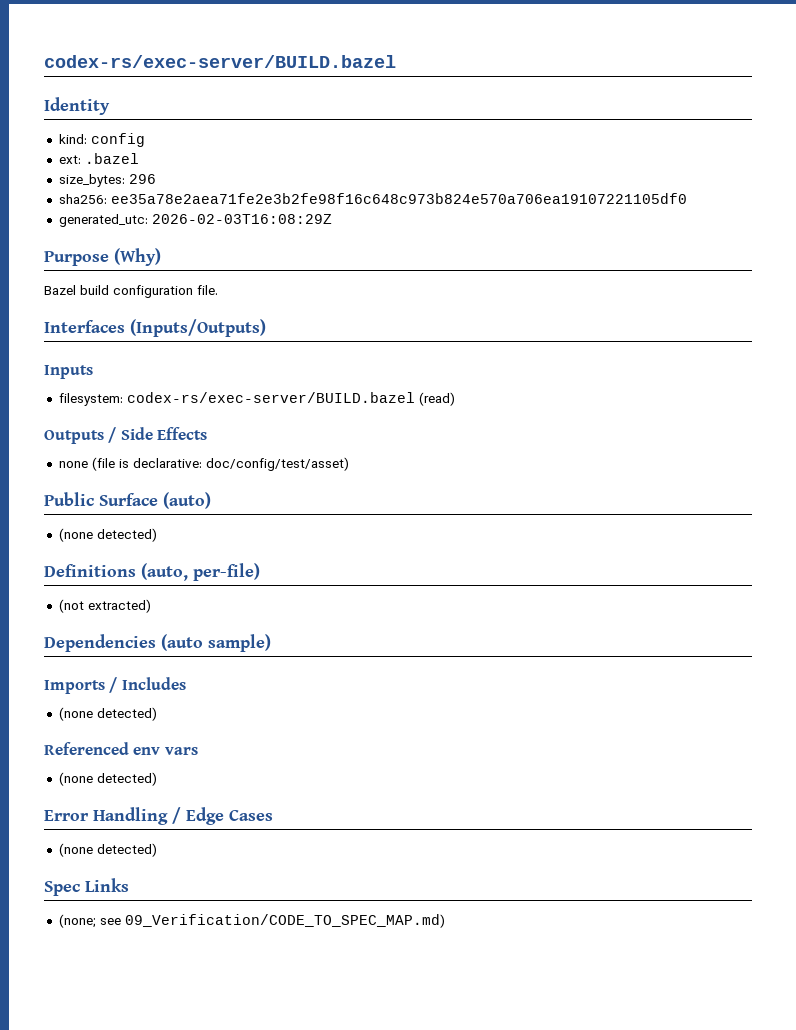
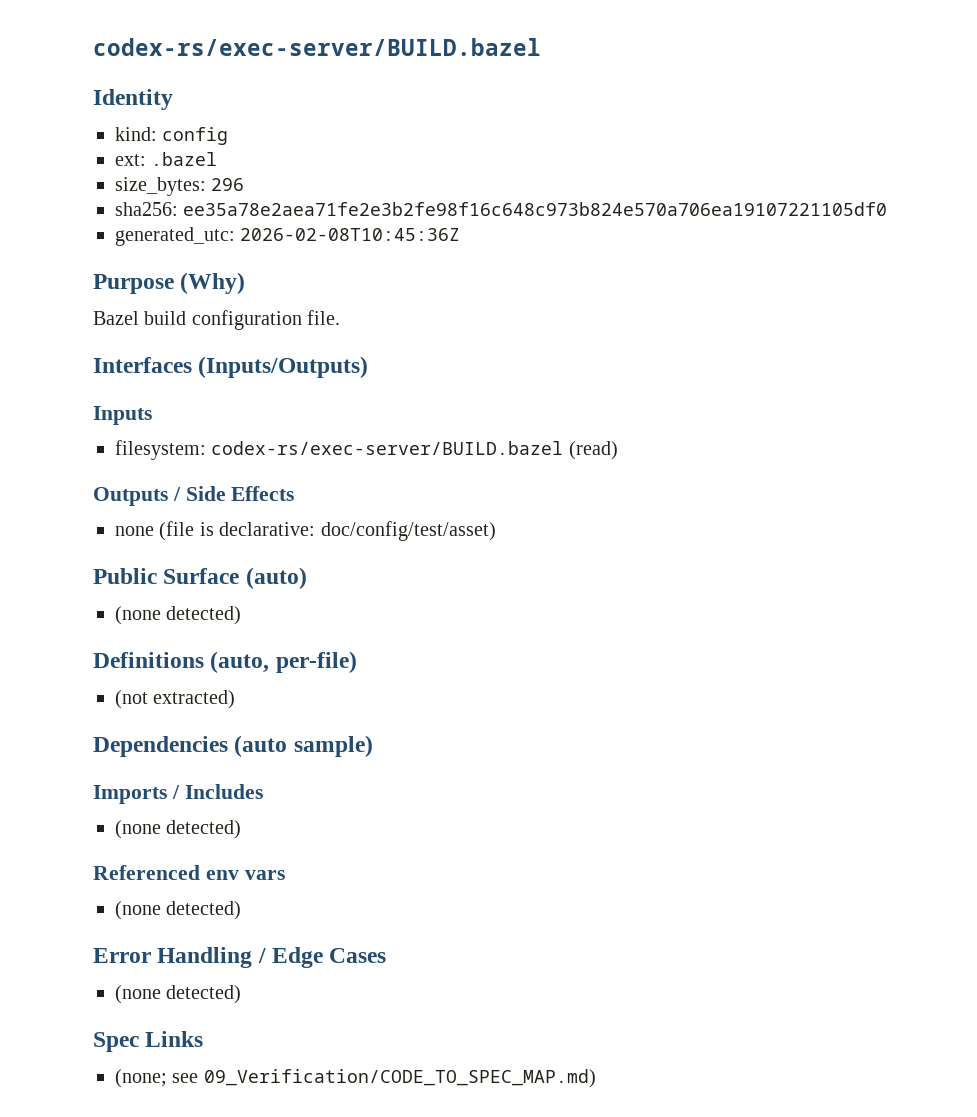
[151,214,332,224] 2026-02-03T16:08:29Z -> [240,228,461,241] 2026-02-08T10:45:36Z

